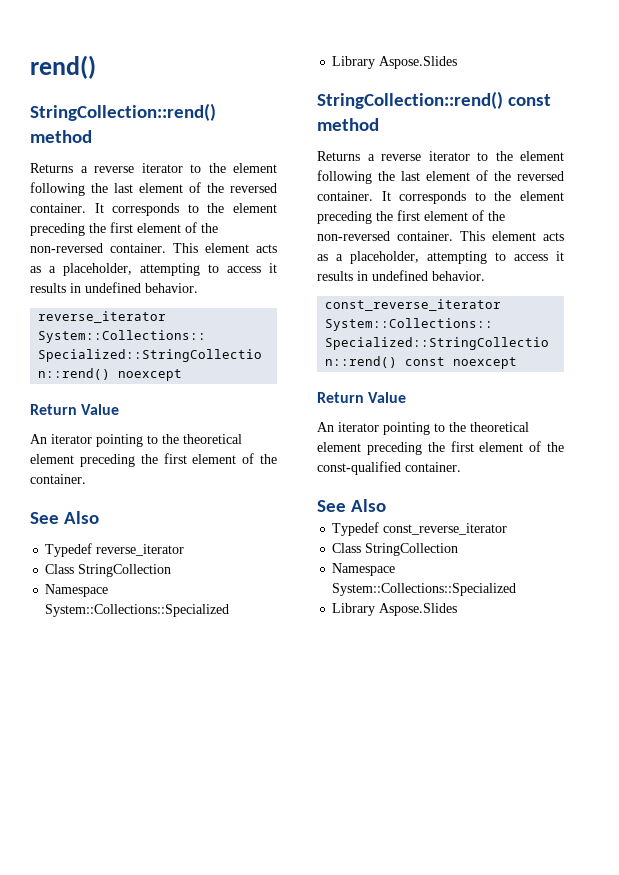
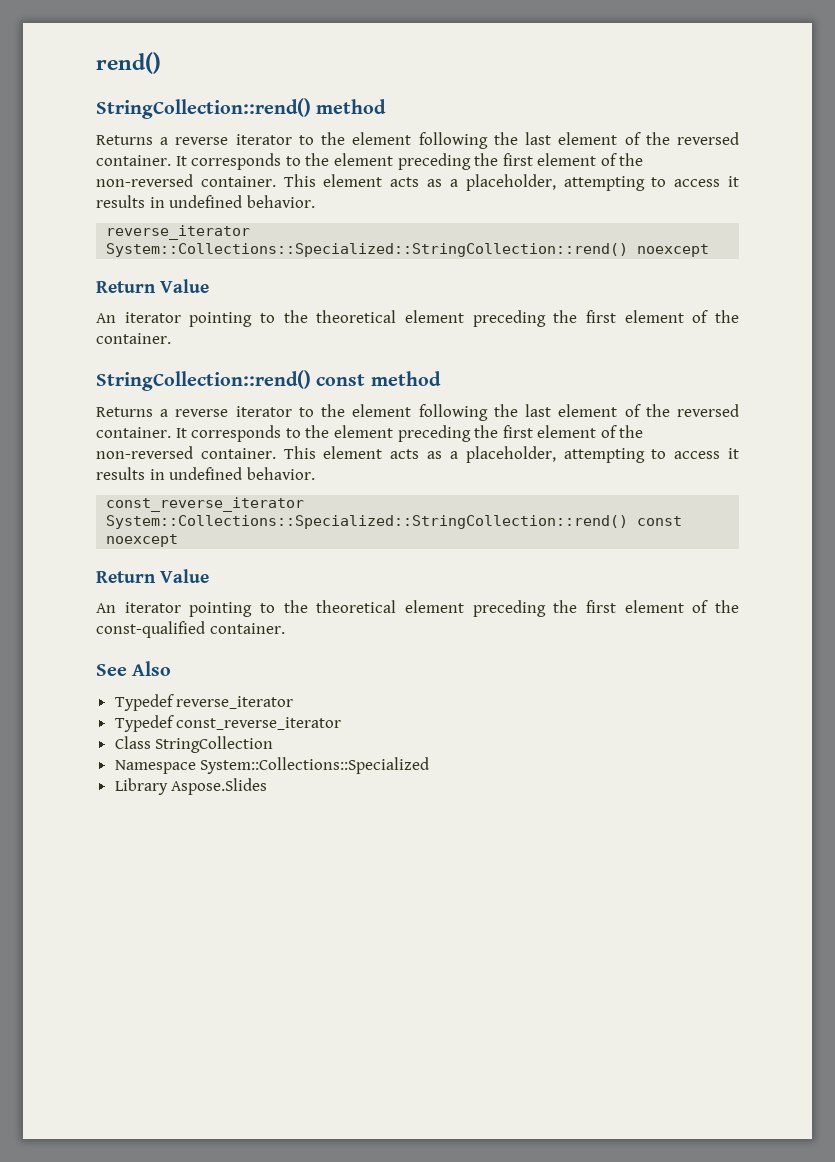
[30,511,100,524] [45,543,185,557] [45,564,172,577] [45,584,109,597] [45,604,230,617] [332,56,458,69] // See Also // Typedef reverse_iterator // Class StringCollection // Namespace System::Collections::Specialized // Library Aspose.Slides -> (171, 338) none
(387, 505) none -> [114,694,294,711] // Typedef reverse_iterator

